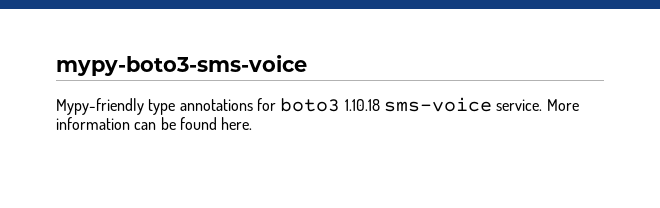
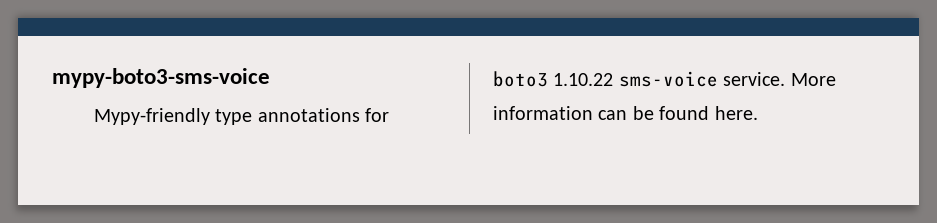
[344,99,380,111] 1.10.18 -> [553,73,614,86] 1.10.22

